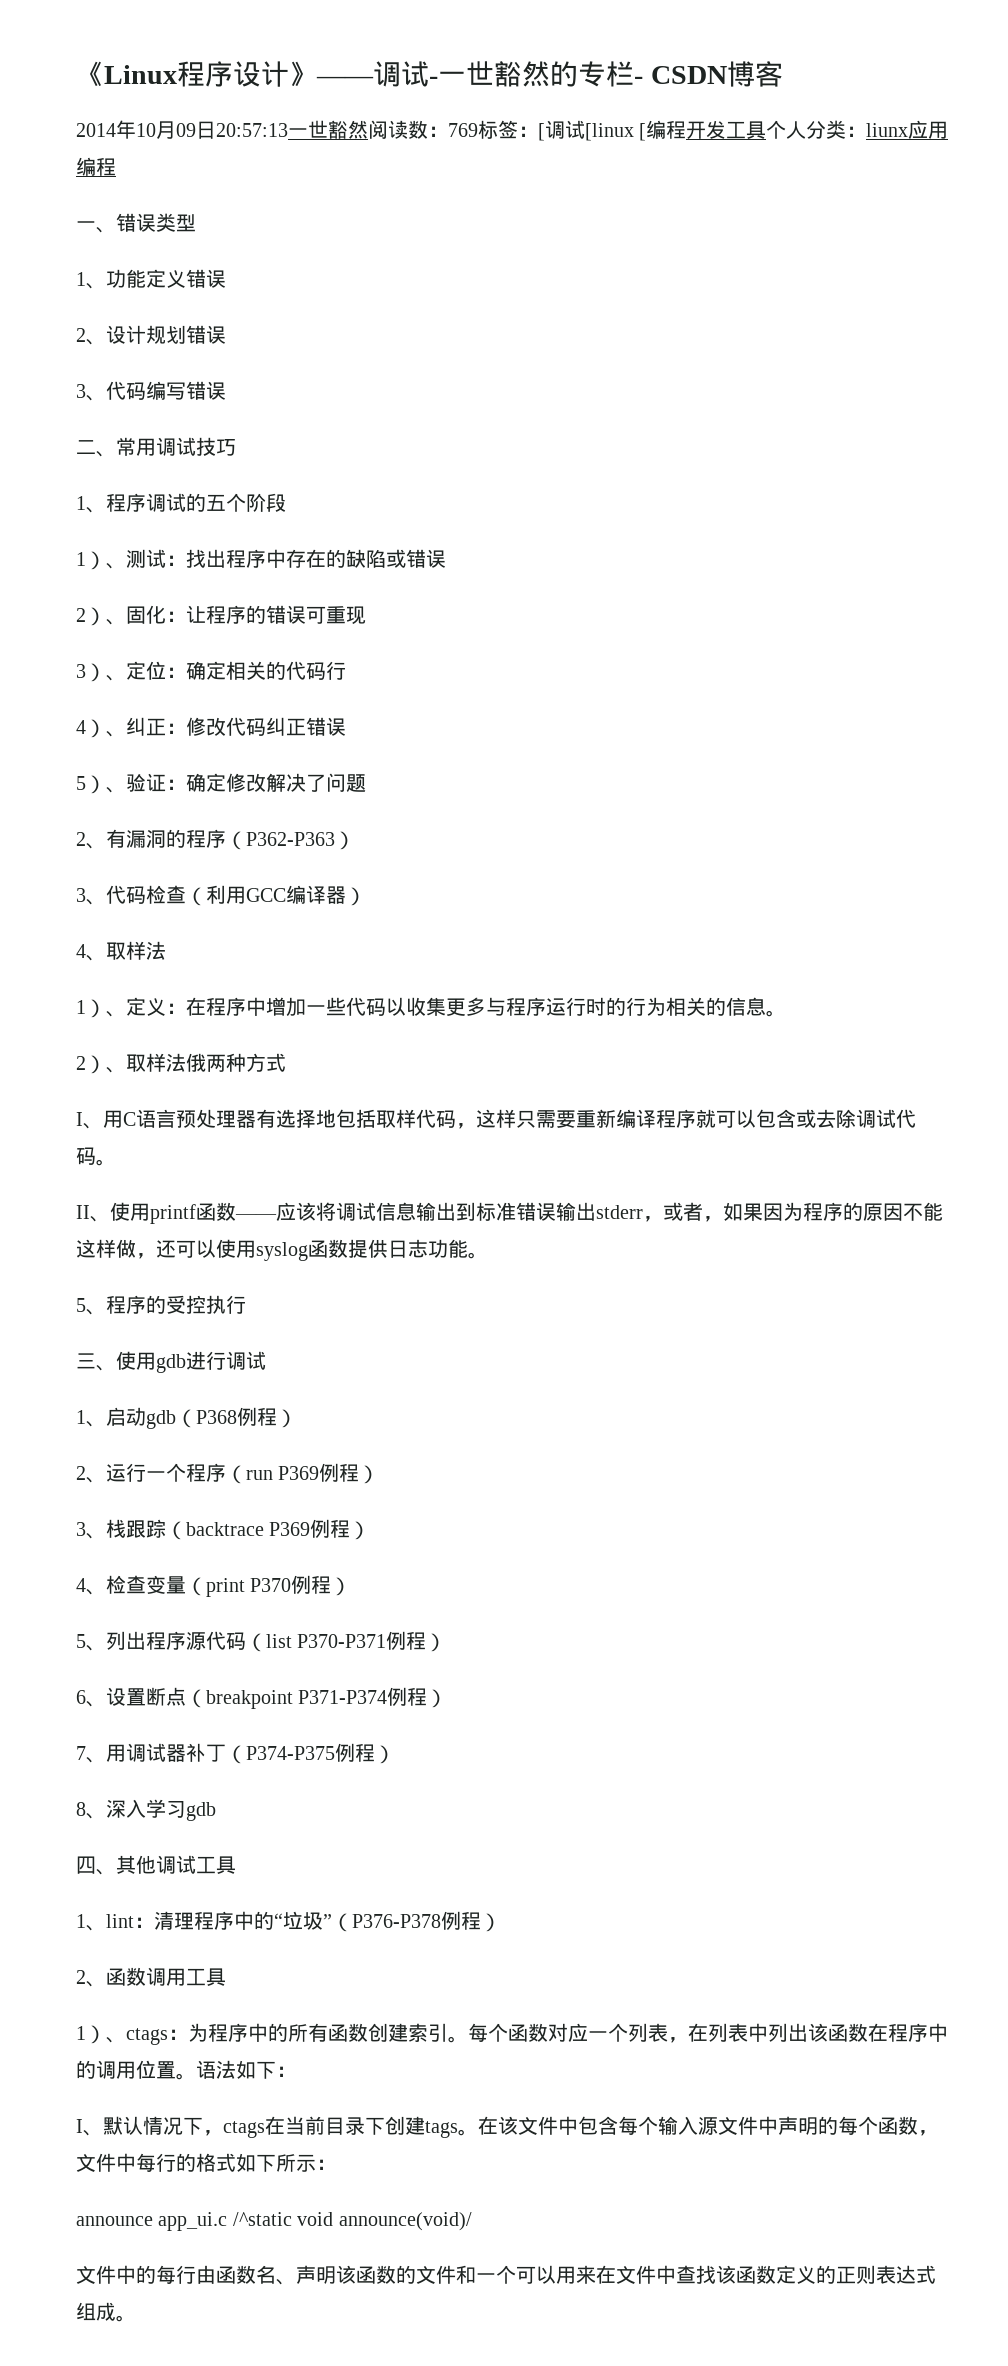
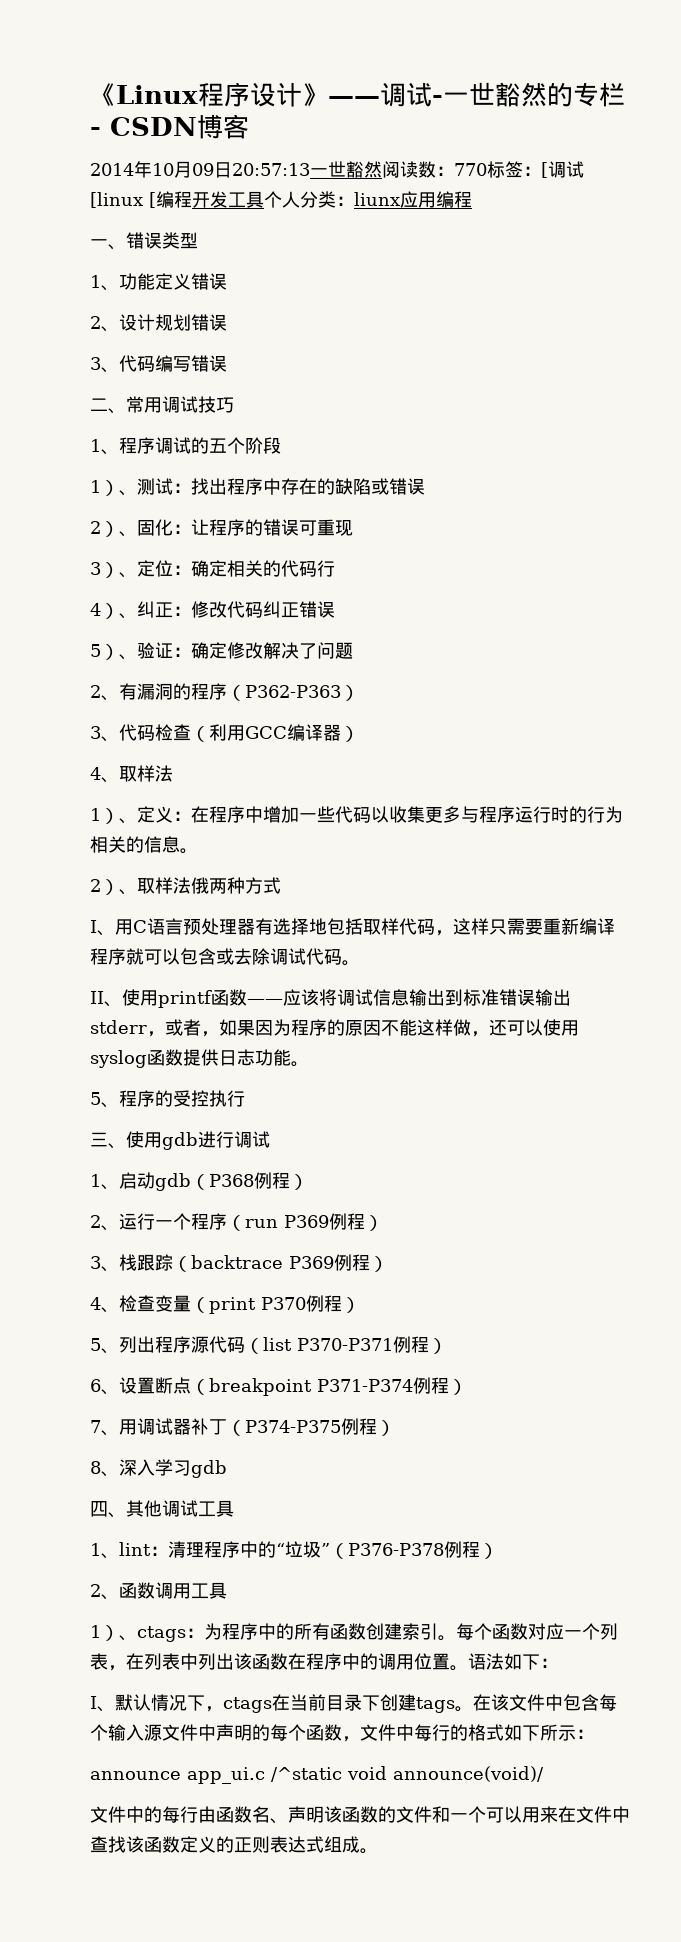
[448,123,478,137] 769 -> [454,163,487,176] 770

